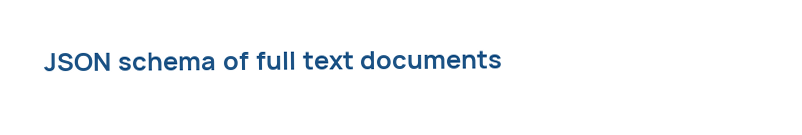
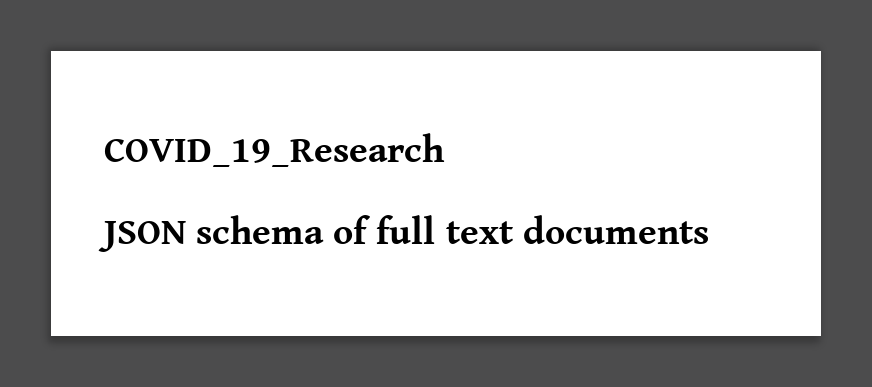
(43, 62) none -> [104,133,445,167] COVID_19_Research //

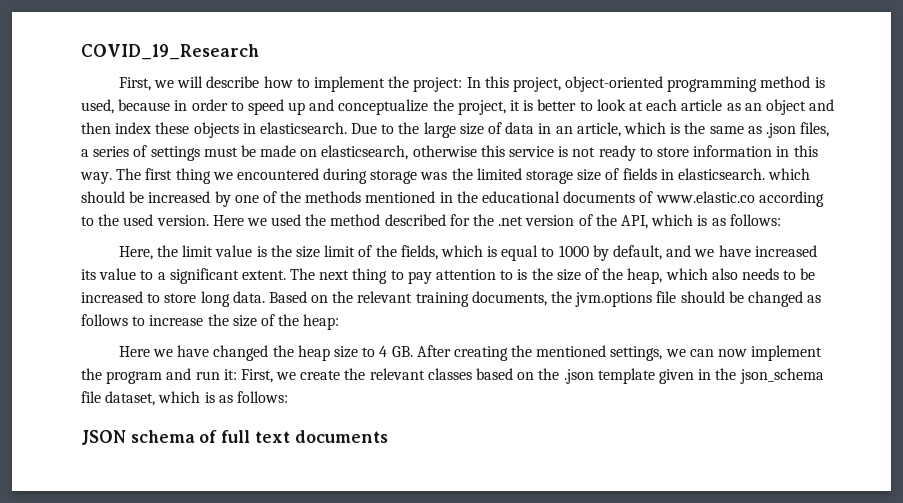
(445, 150) none -> [118,76,825,92] [81,99,835,115] [81,122,830,138] [81,145,818,161] [80,168,811,184] [81,191,824,207] [81,214,781,229] [118,245,817,261] [81,268,816,284] [81,291,822,307] [81,314,340,330] [118,345,823,361] [81,368,824,384] [81,391,288,406] // First, we will describe how to implement the project: In this project, object-oriented programming method is used, because in order to speed up and conceptualize the project, it is better to look at each article as an object and then index these objects in elasticsearch. Due to the large size of data in an article, which is the same as .json files, a series of settings must be made on elasticsearch, otherwise this service is not ready to store information in this way. The first thing we encountered during storage was the limited storage size of fields in elasticsearch. which should be increased by one of the methods mentioned in the educational documents of www.elastic.co according to the used version. Here we used the method described for the .net version of the API, which is as follows: // Here, the limit value is the size limit of the fields, which is equal to 1000 by default, and we have increased its value to a significant extent. The next thing to pay attention to is the size of the heap, which also needs to be increased to store long data. Based on the relevant training documents, the jvm.options file should be changed as follows to increase the size of the heap: // Here we have changed the heap size to 4 GB. After creating the mentioned settings, we can now implement the program and run it: First, we create the relevant classes based on the .json template given in the json_schema file dataset, which is as follows:

